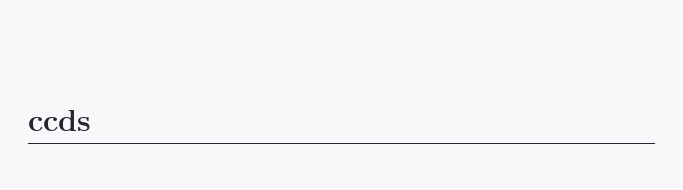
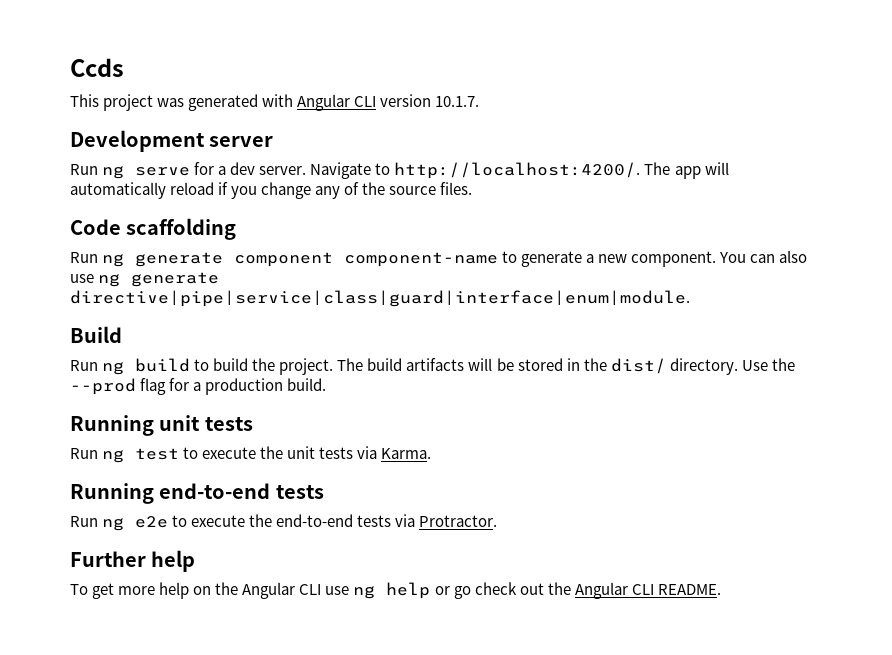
[28,110,91,131] ccds -> [70,58,124,77] [70,94,480,111] [70,130,274,152] [70,162,729,179] [70,182,473,199] [70,218,237,240] [70,250,808,267] [70,272,220,287] [70,290,690,307] [70,326,122,343] [70,358,795,375] [70,378,327,395] [70,415,253,436] [70,446,432,463] [70,483,324,504] [70,514,498,531] [70,550,196,572] [70,582,721,599] Ccds // This project was generated with Angular CLI version 10.1.7. // Development server // Run ng serve for a dev server. Navigate to http://localhost:4200/. The app will automatically reload if you change any of the source files. // Code scaffolding // Run ng generate component component-name to generate a new component. You can also use ng generate directive|pipe|service|class|guard|interface|enum|module. // Build // Run ng build to build the project. The build artifacts will be stored in the dist/ directory. Use the --prod flag for a production build. // Running unit tests // Run ng test to execute the unit tests via Karma. // Running end-to-end tests // Run ng e2e to execute the end-to-end tests via Protractor. // Further help // To get more help on the Angular CLI use ng help or go check out the Angular CLI README.

